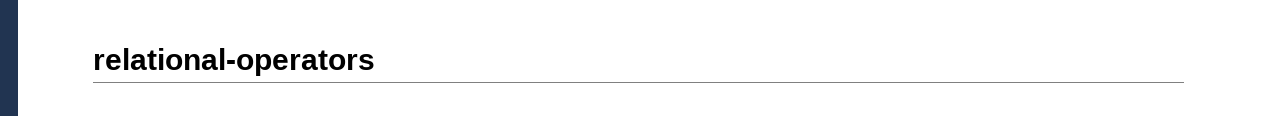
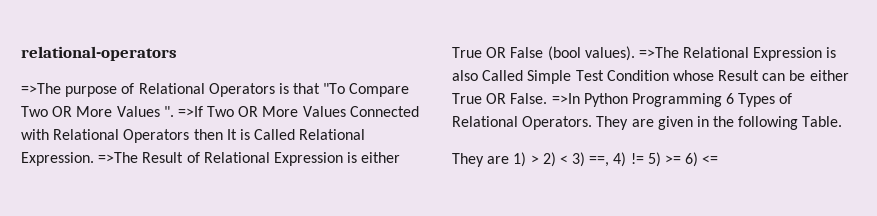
(375, 62) none -> [21,83,410,97] [21,106,419,117] [21,129,366,143] [21,152,401,166] [452,46,837,61] [452,70,849,84] [452,93,793,107] [452,116,843,130] [452,152,719,167] // =>The purpose of Relational Operators is that "To Compare Two OR More Values ". =>If Two OR More Values Connected with Relational Operators then It is Called Relational Expression. =>The Result of Relational Expression is either True OR False (bool values). =>The Relational Expression is also Called Simple Test Condition whose Result can be either True OR False. =>In Python Programming 6 Types of Relational Operators. They are given in the following Table. // They are 1) > 2) < 3) ==, 4) != 5) >= 6) <=

